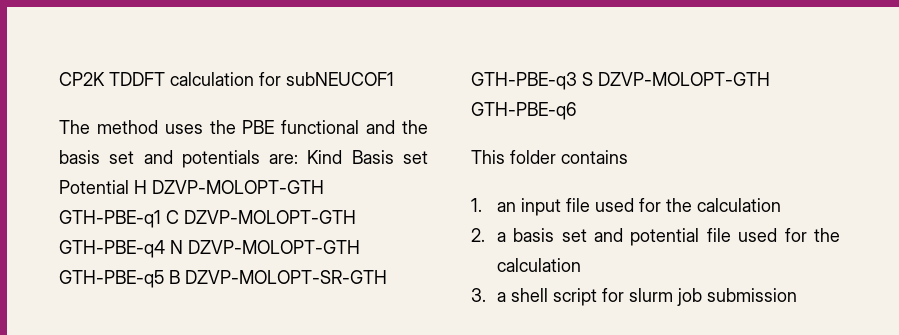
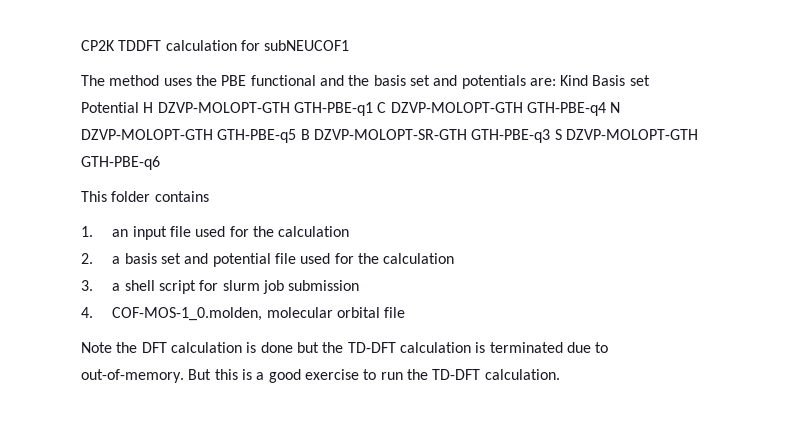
(797, 295) none -> [81,307,406,321] [81,342,609,353] [81,369,560,383] // 4. COF-MOS-1_0.molden, molecular orbital file // Note the DFT calculation is done but the TD-DFT calculation is terminated due to out-of-memory. But this is a good exercise to run the TD-DFT calculation.

